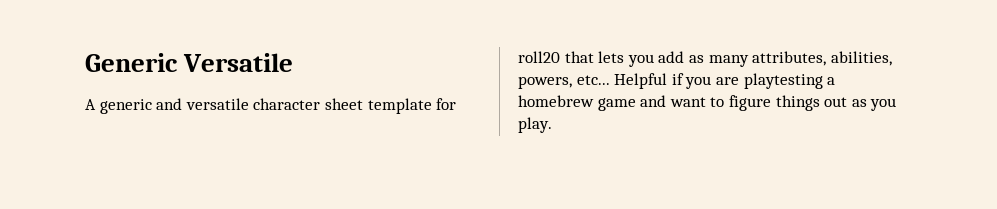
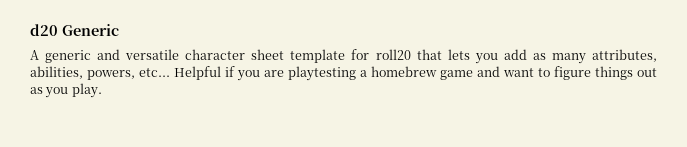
(85, 62) none -> [30,24,58,36] d20
[183,53,294,72] Versatile -> (119, 30) none

